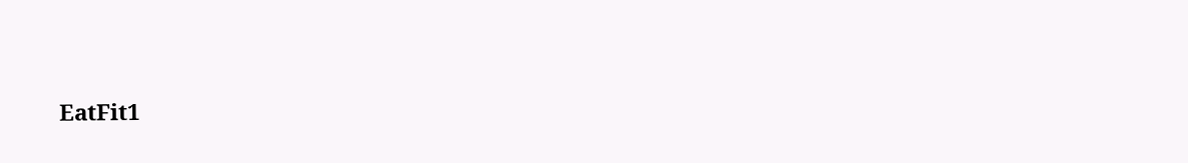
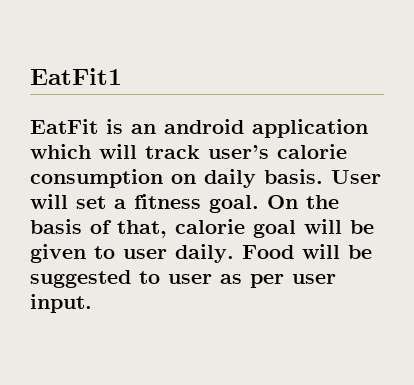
(141, 111) none -> [30,119,368,138] [30,144,347,159] [30,169,381,188] [30,194,339,213] [30,219,374,238] [30,244,372,263] [30,270,336,288] [30,294,92,313] // EatFit is an android application which will track user’s calorie consumption on daily basis. User will set a fitness goal. On the basis of that, calorie goal will be given to user daily. Food will be suggested to user as per user input.

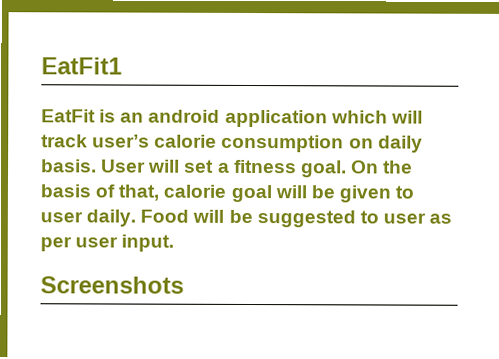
(92, 303) none -> [40,276,184,294] // Screenshots

